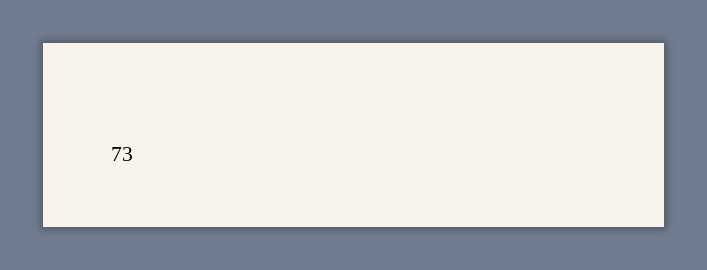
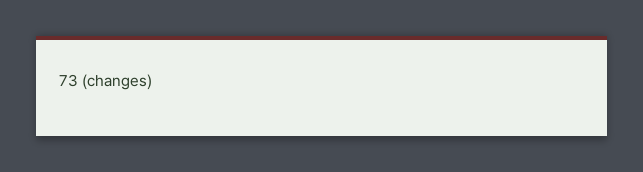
(133, 154) none -> [82,74,153,90] (changes)

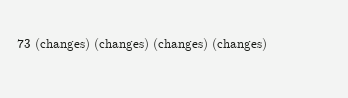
(153, 82) none -> [94,38,267,51] (changes) (changes) (changes)

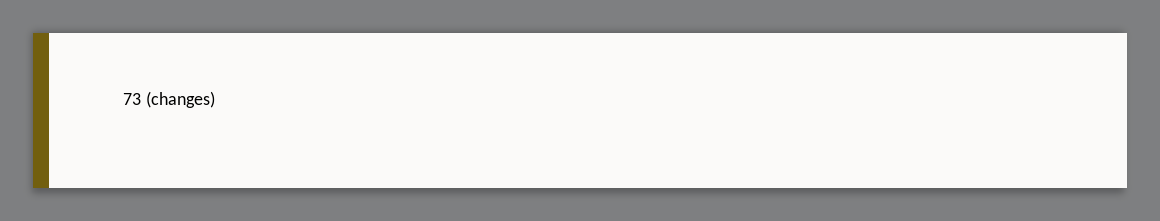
[94,38,267,51] (changes) (changes) (changes) -> (215, 99) none

